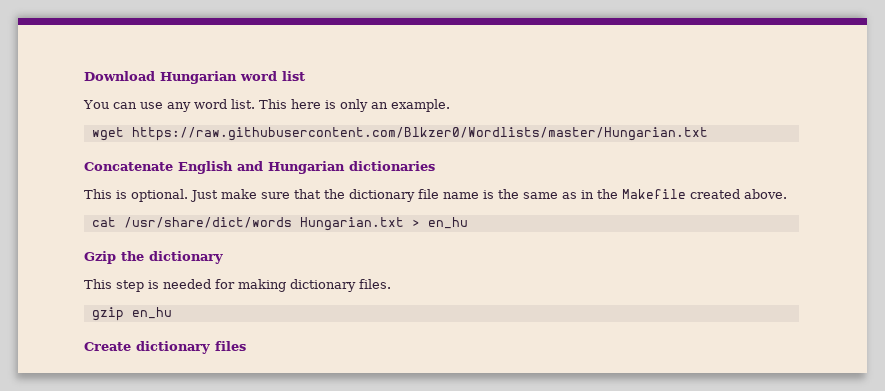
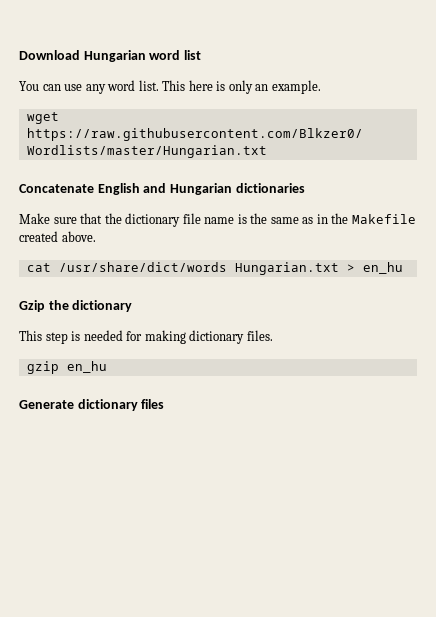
[84,189,257,202] This is optional. Just make -> [19,213,50,224] Make
[84,342,131,351] Create -> [19,400,74,409] Generate

